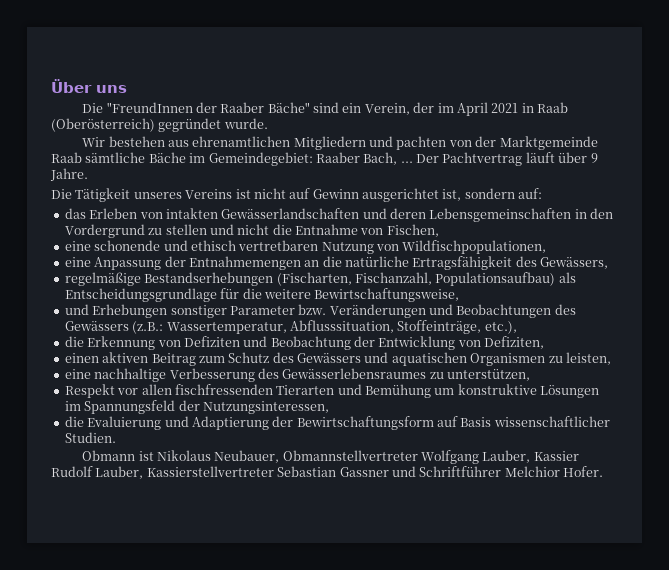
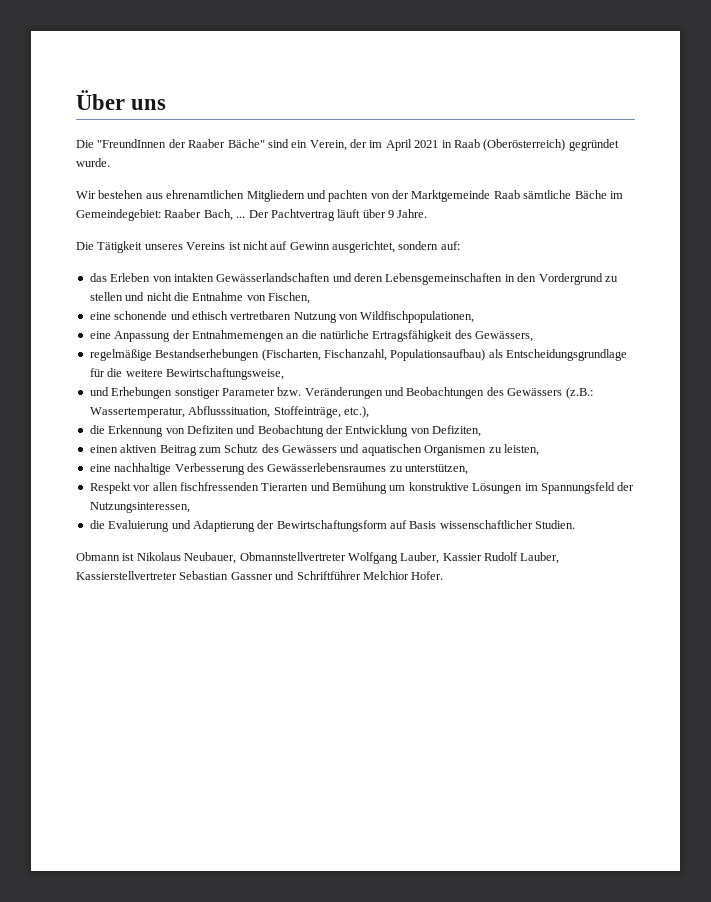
[362,188,462,202] ausgerichtet ist, -> [332,241,395,253] ausgerichtet,

